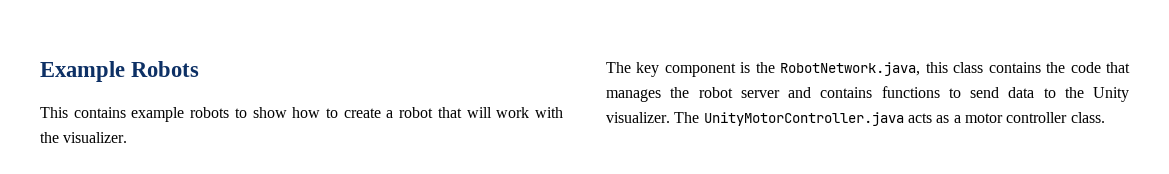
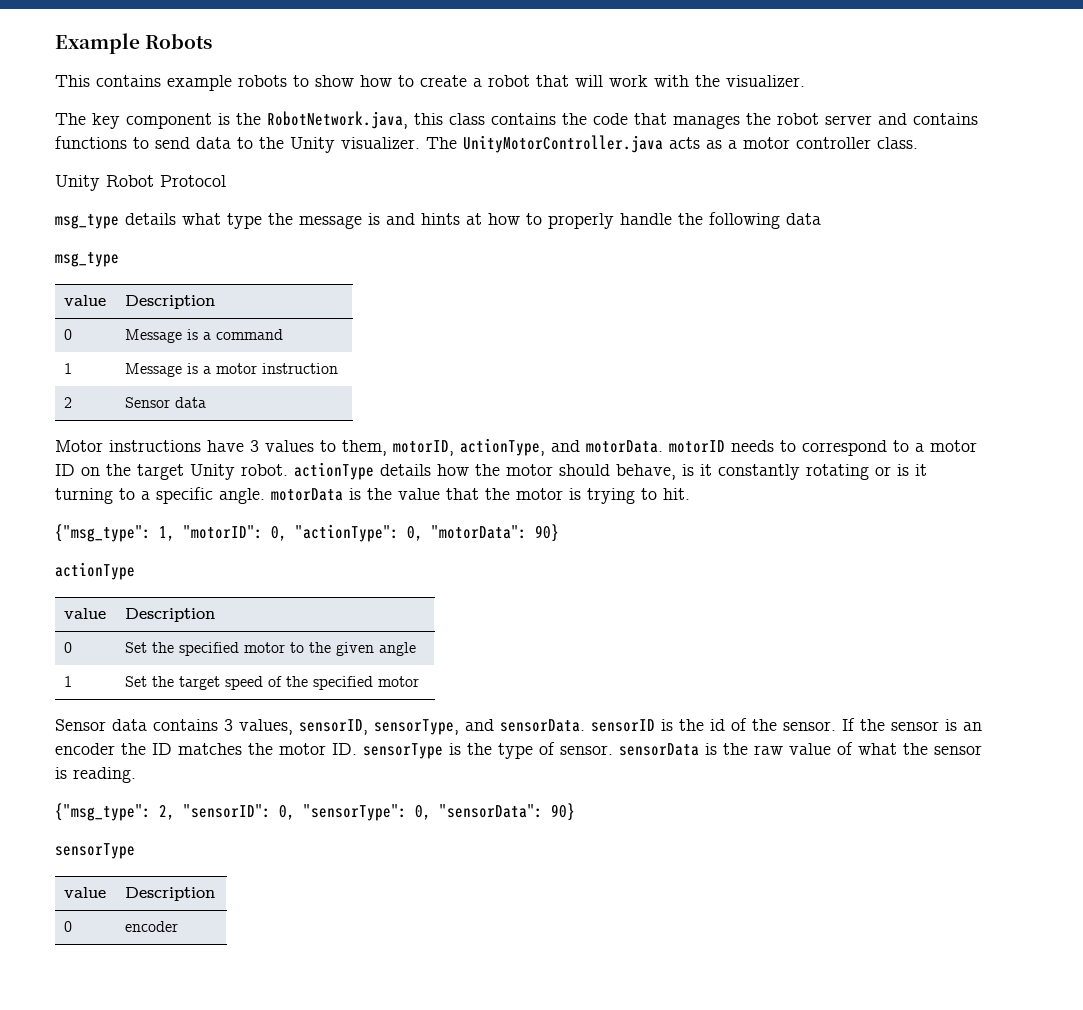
(1105, 117) none -> [55,175,226,191] [55,212,821,229] [55,252,119,267] [64,295,107,306] [125,295,216,309] [64,329,73,340] [125,329,284,343] [64,363,73,374] [125,363,339,377] [64,397,73,408] [125,397,207,408] [55,438,977,456] [55,462,927,480] [55,487,690,504] [55,524,559,542] [55,562,135,580] [64,608,107,619] [125,608,216,622] [64,642,73,653] [125,642,417,656] [64,676,73,687] [125,676,420,690] [55,718,982,735] [55,742,982,759] [55,767,136,783] [55,803,575,821] [55,843,135,859] [64,887,107,898] [125,887,216,901] [64,921,73,932] [125,921,179,932] // Unity Robot Protocol // msg_type details what type the message is and hints at how to properly handle the following data // msg_type // value | Description // 0 | Message is a command // 1 | Message is a motor instruction // 2 | Sensor data // Motor instructions have 3 values to them, motorID, actionType, and motorData. motorID needs to correspond to a motor ID on the target Unity robot. actionType details how the motor should behave, is it constantly rotating or is it turning to a specific angle. motorData is the value that the motor is trying to hit. // {"msg_type": 1, "motorID": 0, "actionType": 0, "motorData": 90} // actionType // value | Description // 0 | Set the specified motor to the given angle // 1 | Set the target speed of the specified motor // Sensor data contains 3 values, sensorID, sensorType, and sensorData. sensorID is the id of the sensor. If the sensor is an encoder the ID matches the motor ID. sensorType is the type of sensor. sensorData is the raw value of what the sensor is reading. // {"msg_type": 2, "sensorID": 0, "sensorType": 0, "sensorData": 90} // sensorType // value | Description // 0 | encoder

